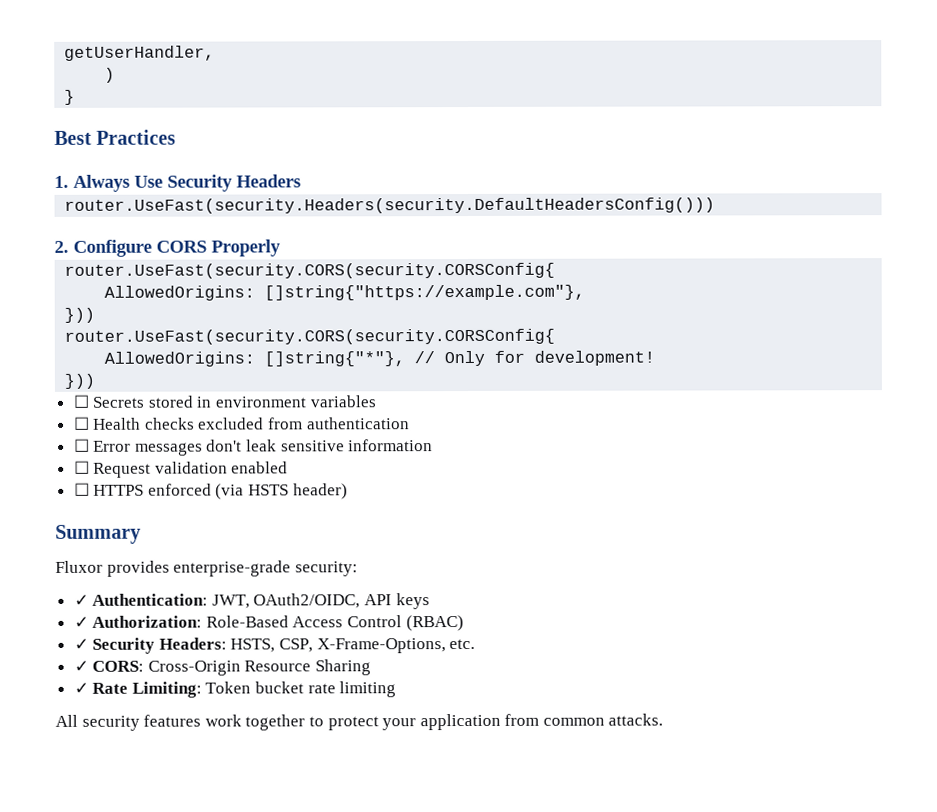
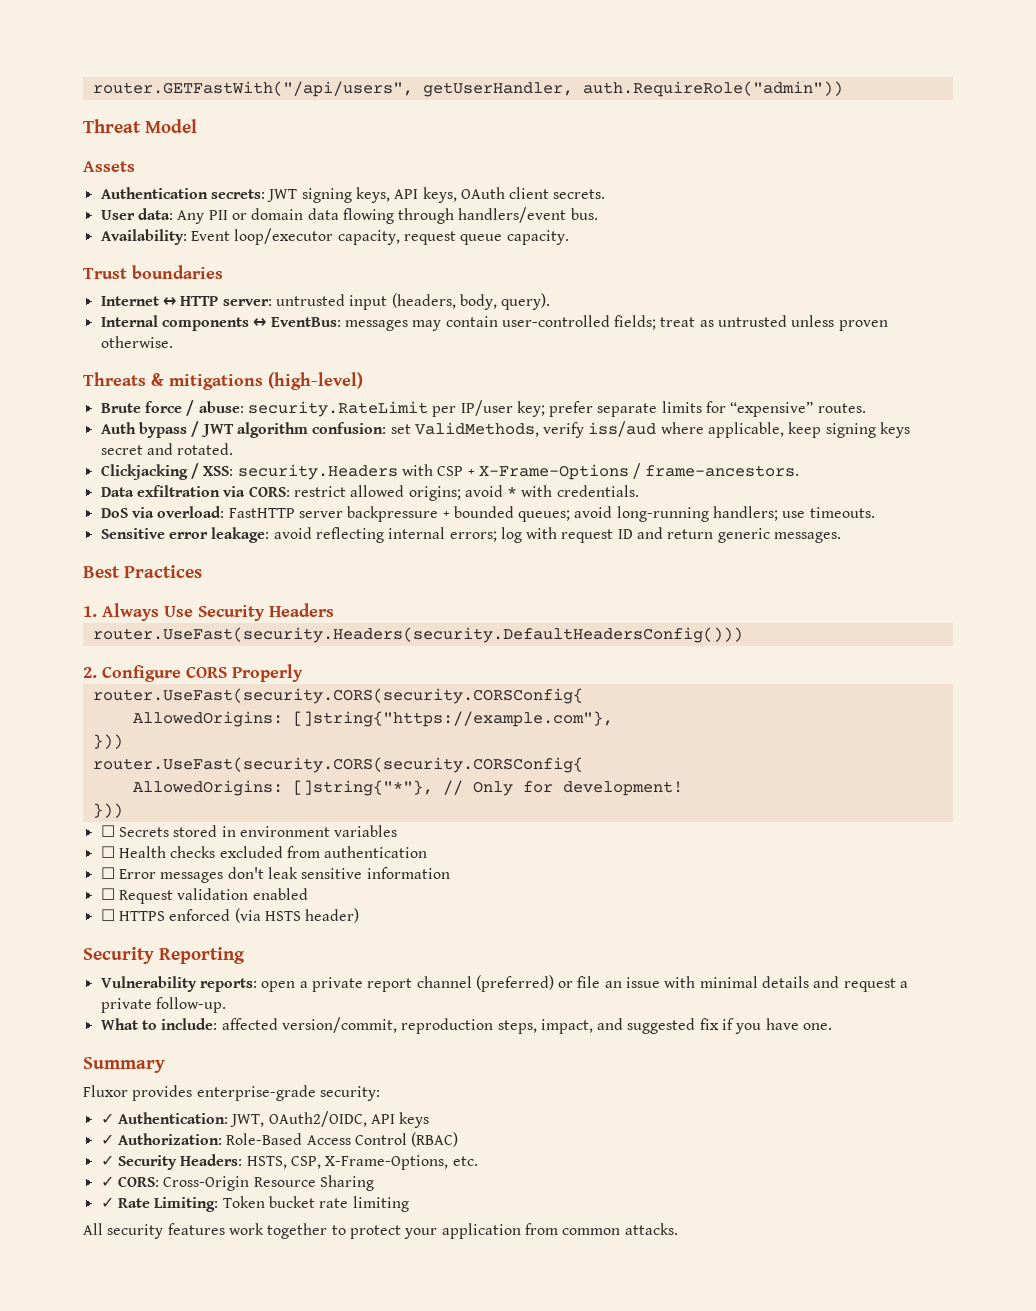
(64, 53) none -> [92,81,413,97] router.GETFastWith("/api/users",
[104,67,116,83] [64,89,76,105] // ) // } -> [582,81,843,97] [83,119,197,133] [83,161,135,172] [100,187,606,203] [100,207,598,224] [100,228,569,245] [83,265,223,279] [100,293,551,310] [100,315,888,331] [100,336,173,348] [83,372,363,390] [100,400,866,417] [100,421,911,438] [100,443,234,455] [100,463,800,480] [100,485,639,501] [100,506,875,522] [100,527,842,543] auth.RequireRole("admin")) // Threat Model // Assets // Authentication secrets: JWT signing keys, API keys, OAuth client secrets. // User data: Any PII or domain data flowing through handlers/event bus. // Availability: Event loop/executor capacity, request queue capacity. // Trust boundaries // Internet ↔ HTTP server: untrusted input (headers, body, query). // Internal components ↔ EventBus: messages may contain user-controlled fields; treat as untrusted unless proven otherwise. // Threats & mitigations (high-level) // Brute force / abuse: security.RateLimit per IP/user key; prefer separate limits for “expensive” routes. // Auth bypass / JWT algorithm confusion: set ValidMethods, verify iss/aud where applicable, keep signing keys secret and rotated. // Clickjacking / XSS: security.Headers with CSP + X-Frame-Options / frame-ancestors. // Data exfiltration via CORS: restrict allowed origins; avoid * with credentials. // DoS via overload: FastHTTP server backpressure + bounded queues; avoid long-running handlers; use timeouts. // Sensitive error leakage: avoid reflecting internal errors; log with request ID and return generic messages.
(348, 491) none -> [83,947,245,964] [100,975,909,992] [100,997,226,1013] [100,1017,833,1034] // Security Reporting // Vulnerability reports: open a private report channel (preferred) or file an issue with minimal details and request a private follow-up. // What to include: affected version/commit, reproduction steps, impact, and suggested fix if you have one.

